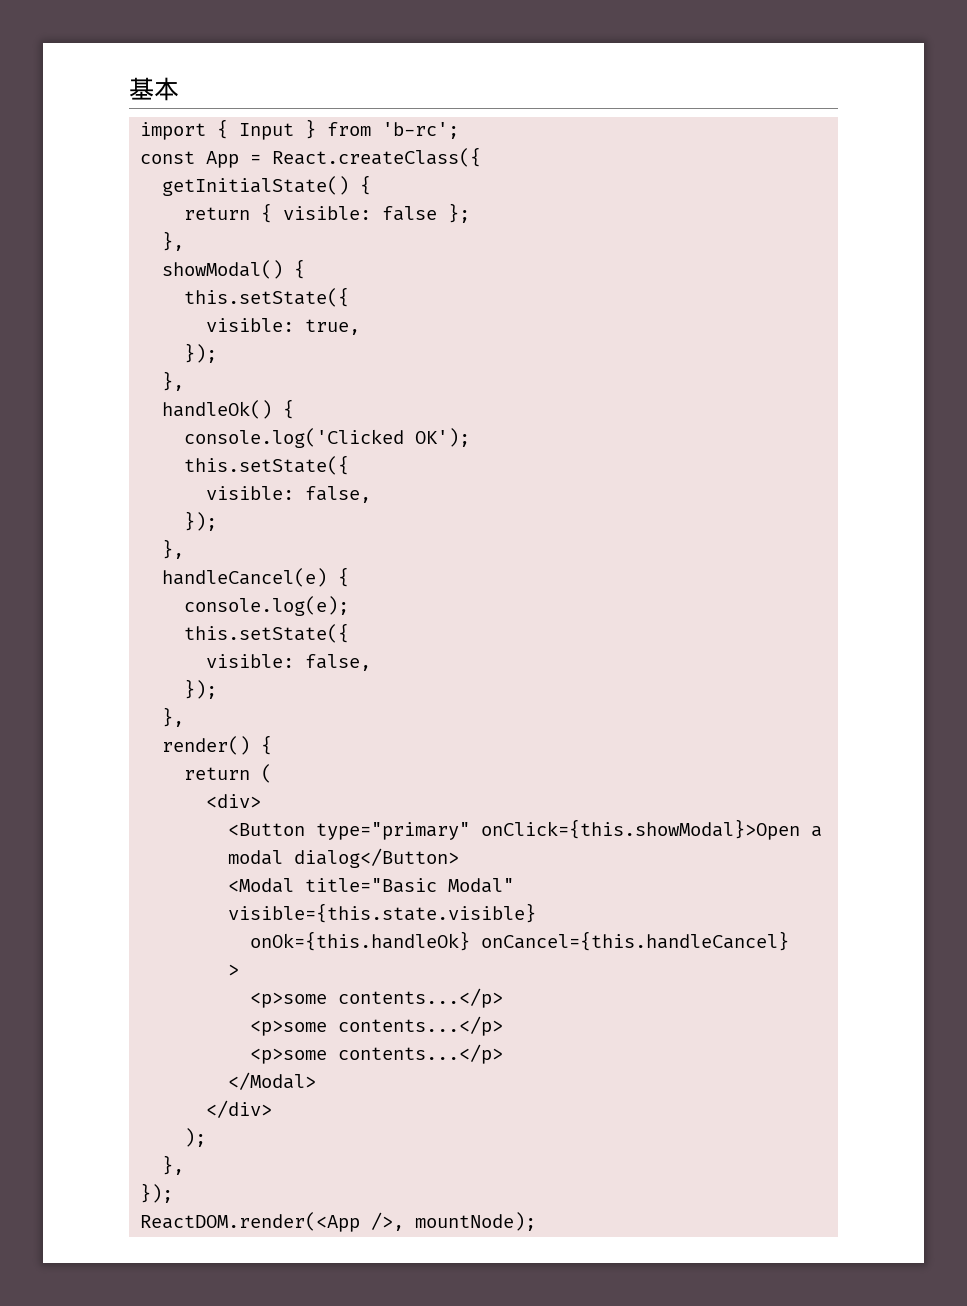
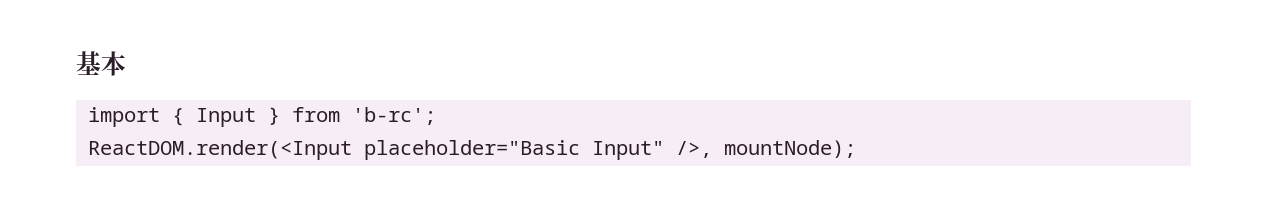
[139,147,481,168] [161,175,371,196] [183,203,470,223] [161,231,184,251] [161,259,305,279] [183,287,349,307] [205,318,360,335] [183,343,217,363] [161,371,184,391] [161,399,294,419] [183,428,470,448] [183,455,349,475] [205,486,371,503] [183,511,217,531] [161,539,184,559] [161,567,349,587] [183,596,349,616] [183,623,349,643] [205,654,371,671] [183,679,217,699] [161,707,184,727] [161,735,272,755] [183,764,272,783] [205,794,261,808] [227,819,822,840] [227,848,459,868] [227,878,514,893] [227,903,536,923] [249,931,789,951] [227,964,239,976] [249,988,503,1008] [249,1016,503,1036] [249,1044,503,1064] [227,1072,316,1090] [205,1100,272,1118] [183,1128,206,1147] [161,1155,184,1175] [139,1183,173,1203] [139,1212,360,1232] const App = React.createClass({ // getInitialState() { // return { visible: false }; // }, // showModal() { // this.setState({ // visible: true, // }); // }, // handleOk() { // console.log('Clicked OK'); // this.setState({ // visible: false, // }); // }, // handleCancel(e) { // console.log(e); // this.setState({ // visible: false, // }); // }, // render() { // return ( // <div> // <Button type="primary" onClick={this.showModal}>Open a modal dialog</Button> // <Modal title="Basic Modal" visible={this.state.visible} // onOk={this.handleOk} onCancel={this.handleCancel} // > // <p>some contents...</p> // <p>some contents...</p> // <p>some contents...</p> // </Modal> // </div> // ); // }, // }); // ReactDOM.render(<App -> [88,140,664,160] ReactDOM.render(<Input placeholder="Basic Input"

